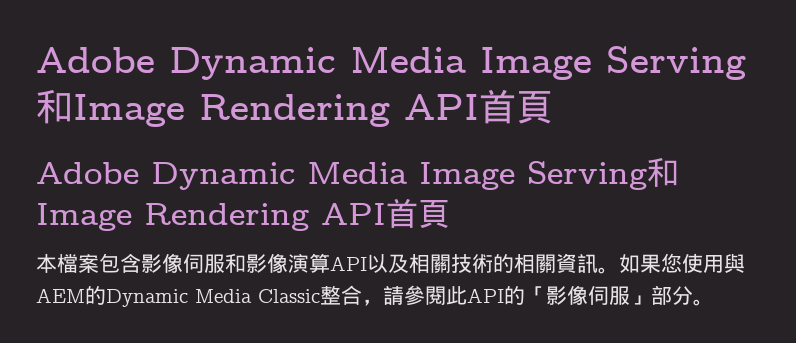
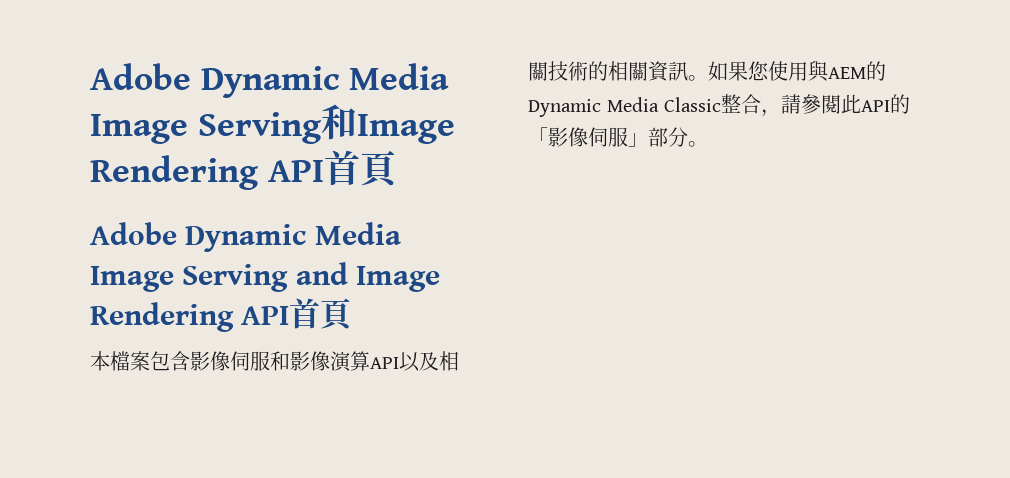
[647,158,679,187] 和 -> [295,262,348,285] and

